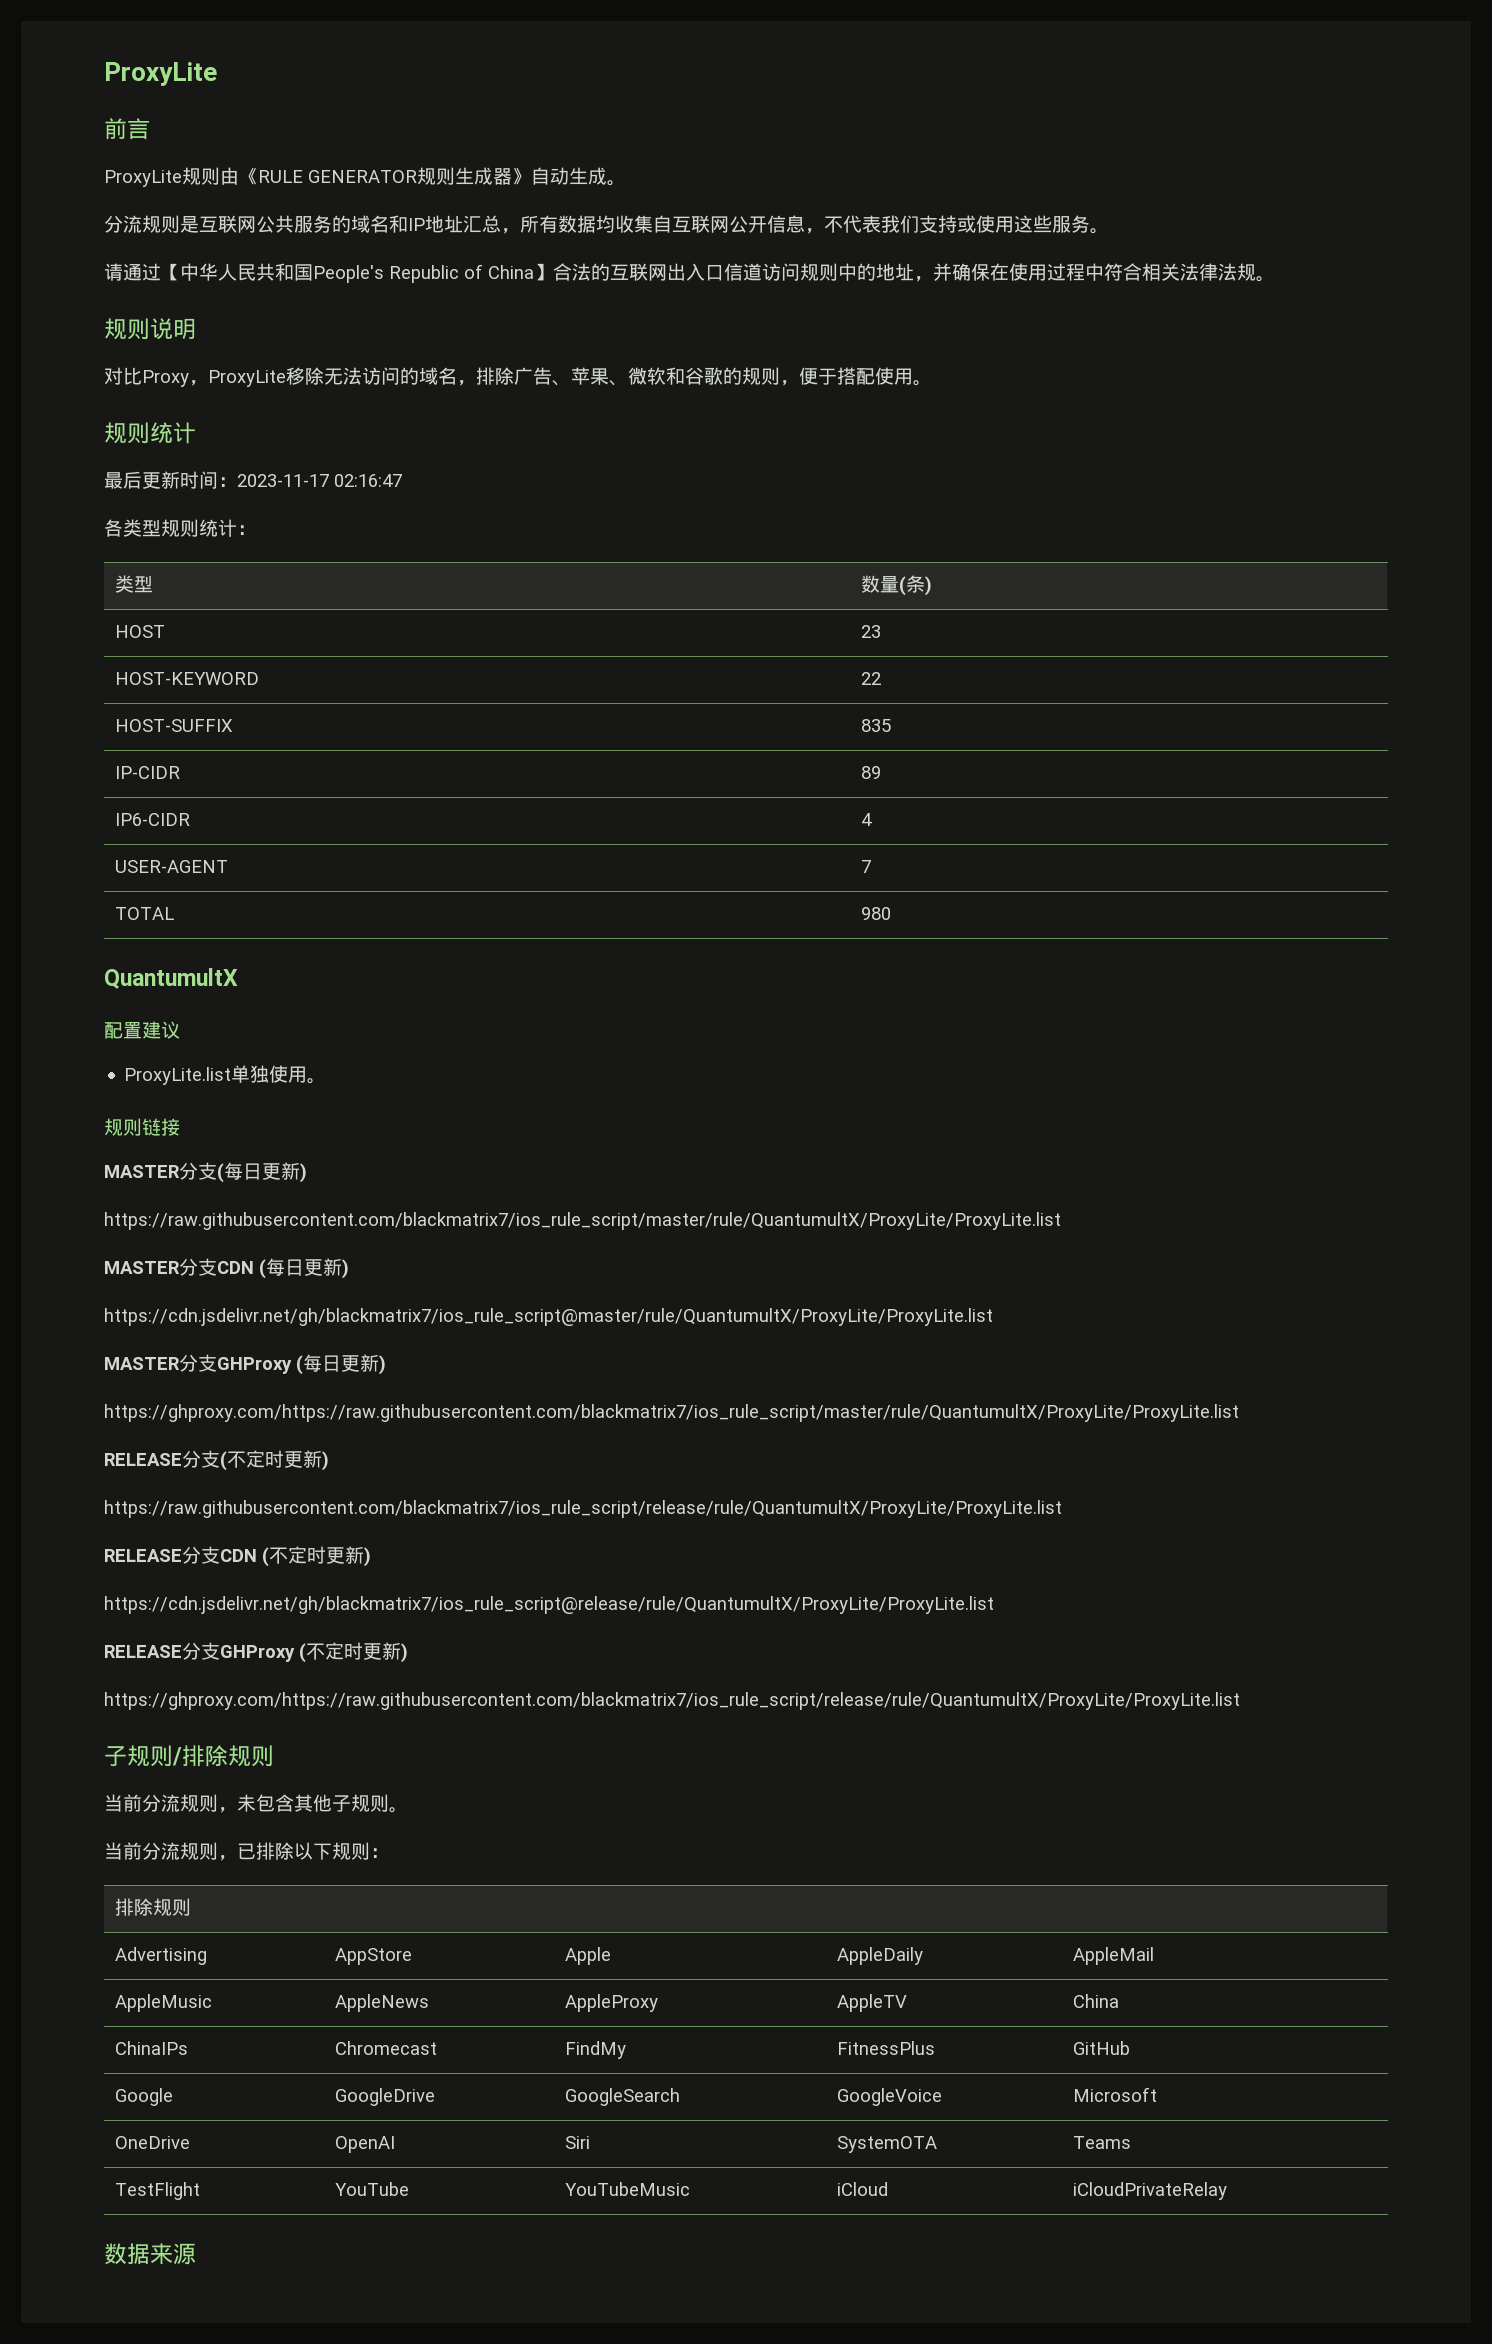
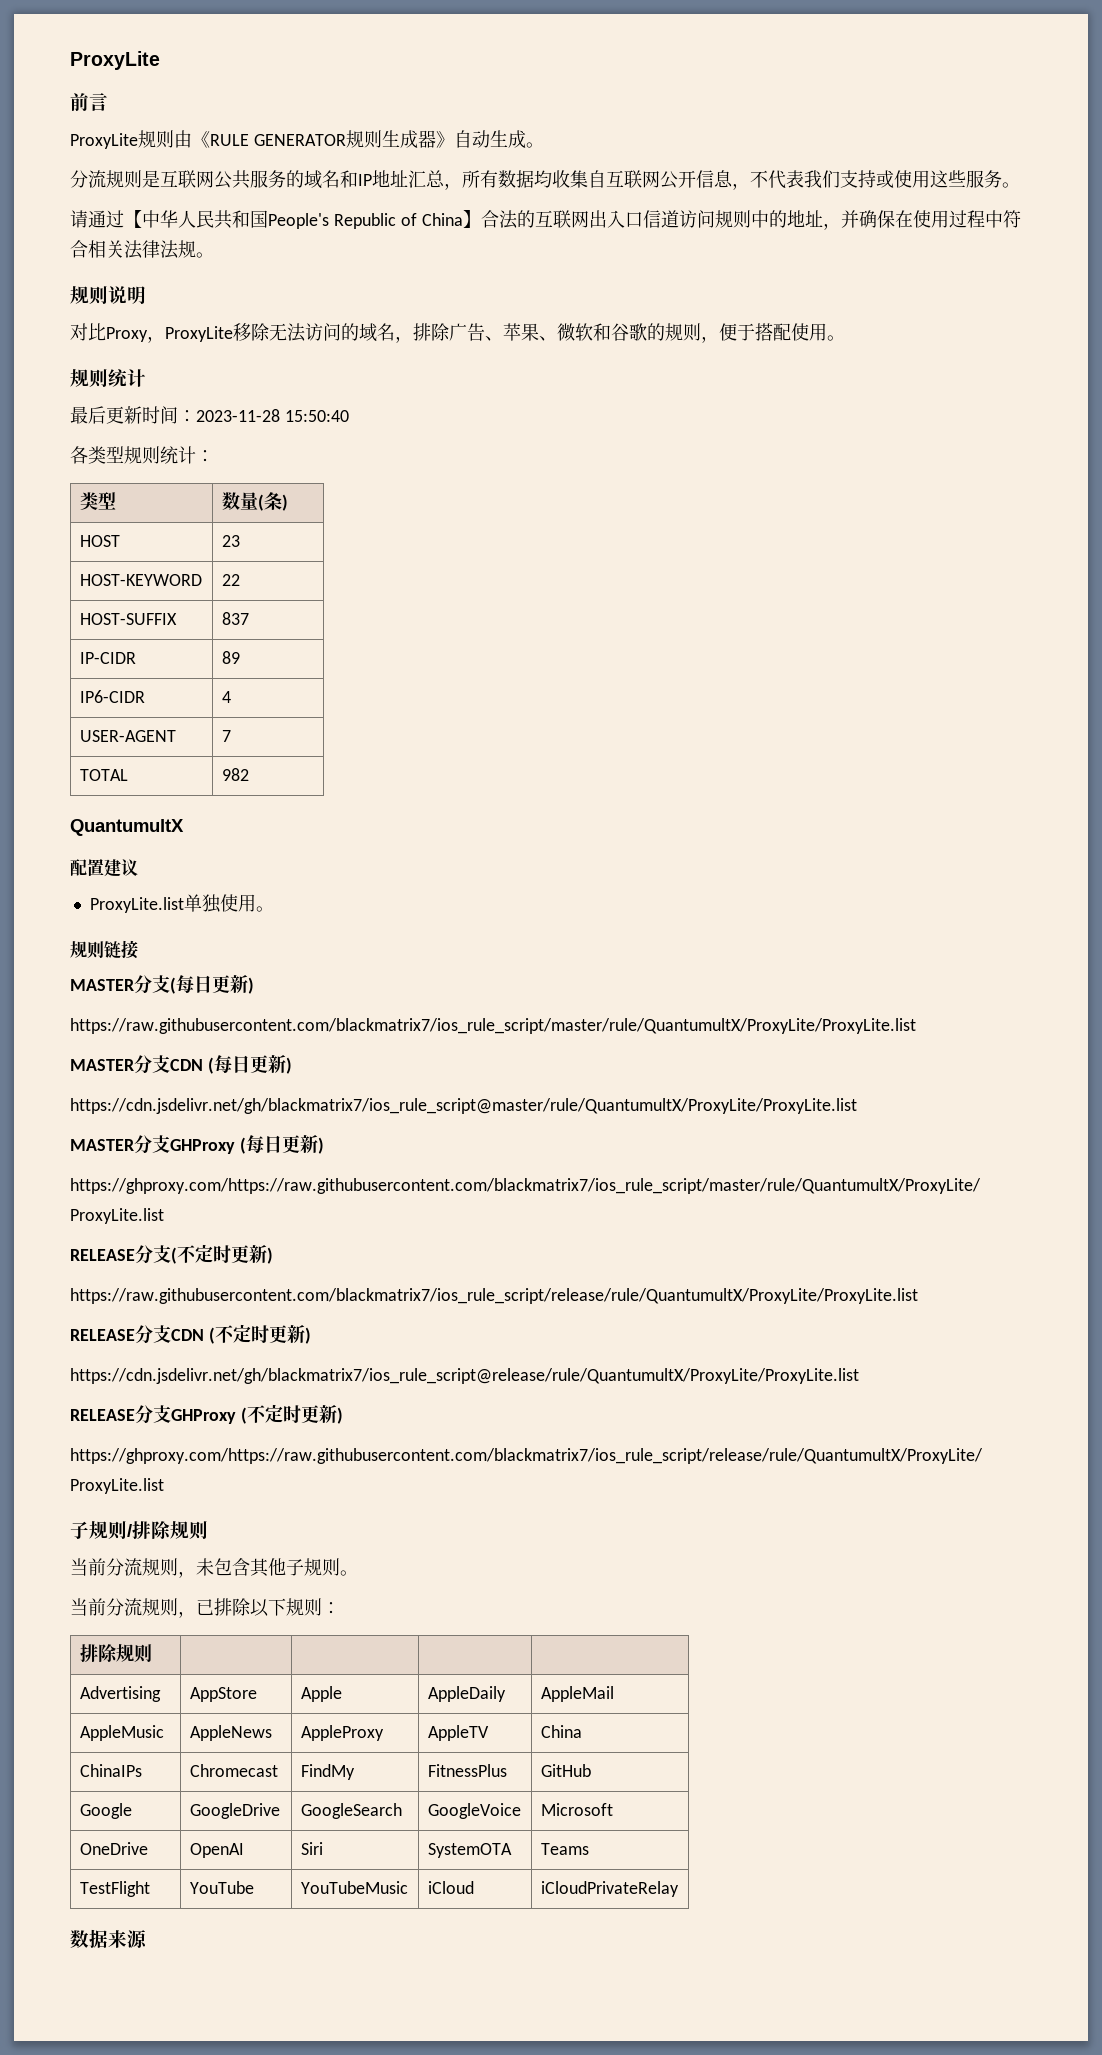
[237,474,402,487] 2023-11-17 02:16:47 -> [196,409,349,422] 2023-11-28 15:50:40
[861,719,892,732] 835 -> [221,612,249,625] 837
[861,907,892,920] 980 -> [221,768,249,781] 982

